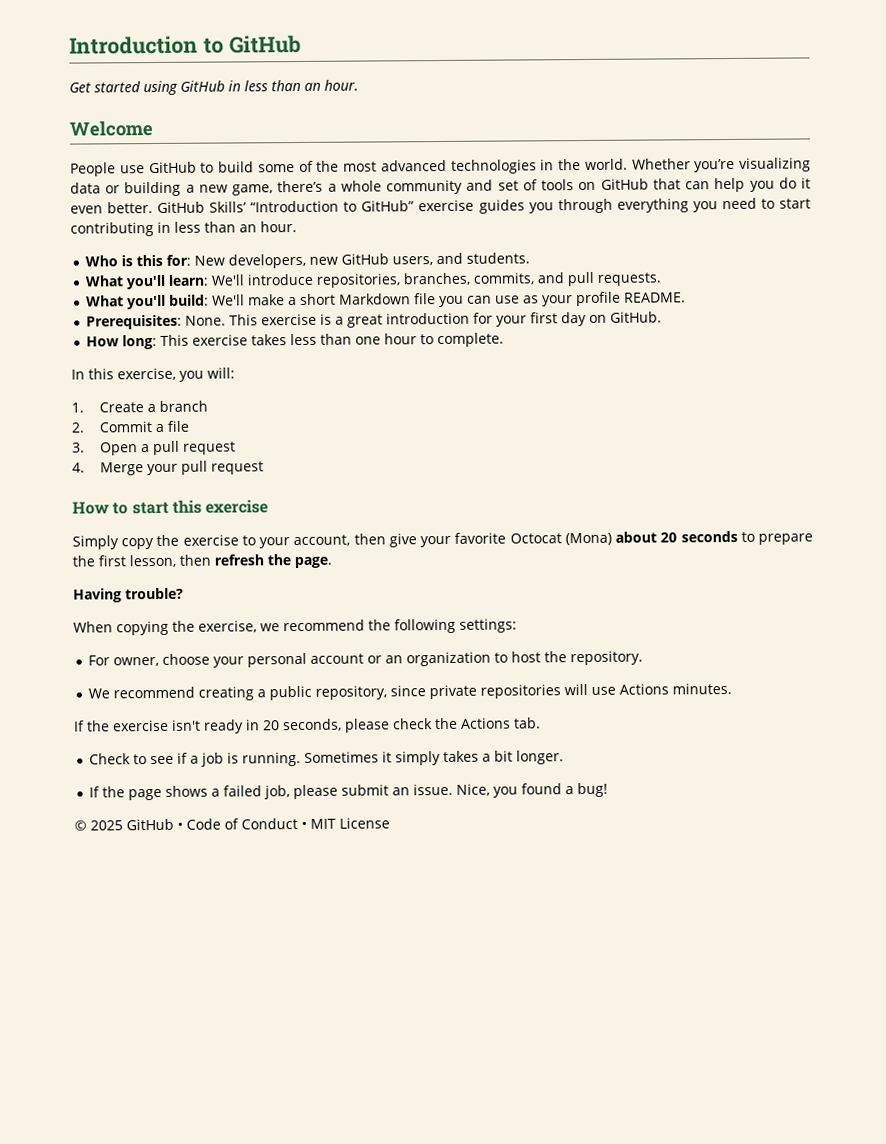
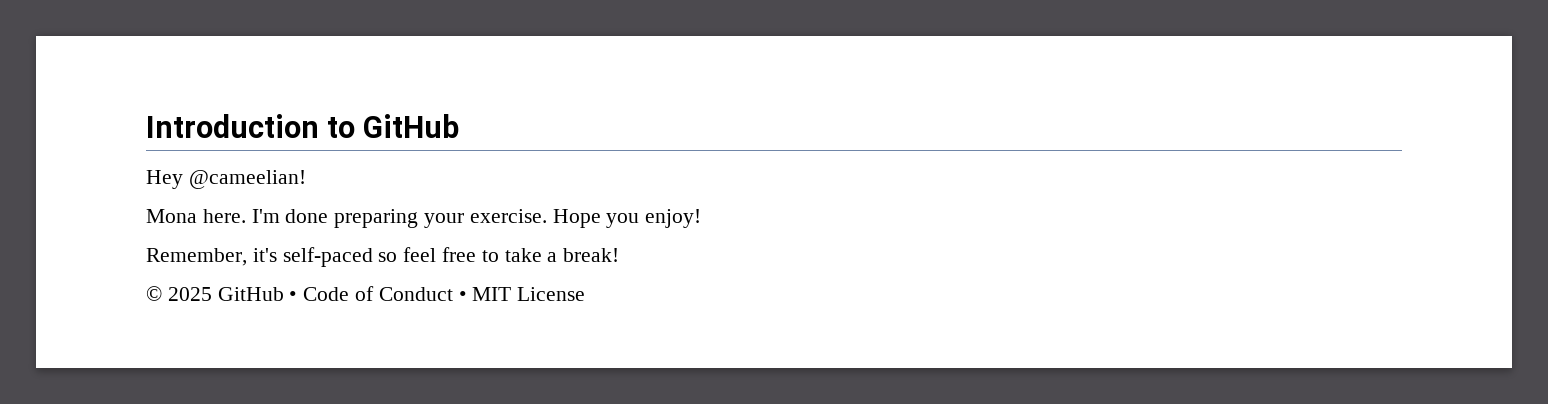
[69,79,359,96] [69,120,153,137] [70,157,811,177] [70,177,811,197] [70,197,812,214] [70,221,297,237] [85,252,531,269] [85,271,663,290] [86,291,687,310] [86,311,663,330] [86,332,505,350] [71,367,235,382] [71,400,208,413] [71,420,190,433] [72,440,236,456] [72,460,264,476] [72,499,269,515] [72,530,814,550] [72,554,332,569] [73,587,184,603] [73,618,517,636] [88,650,644,668] [88,682,733,701] [74,717,541,734] [89,750,565,767] [89,782,609,801] Get started using GitHub in less than an hour. // Welcome // People use GitHub to build some of the most advanced technologies in the world. Whether you’re visualizing data or building a new game, there’s a whole community and set of tools on GitHub that can help you do it even better. GitHub Skills’ “Introduction to GitHub” exercise guides you through everything you need to start contributing in less than an hour. // Who is this for: New developers, new GitHub users, and students. // What you'll learn: We'll introduce repositories, branches, commits, and pull requests. // What you'll build: We'll make a short Markdown file you can use as your profile README. // Prerequisites: None. This exercise is a great introduction for your first day on GitHub. // How long: This exercise takes less than one hour to complete. // In this exercise, you will: // 1. Create a branch // 2. Commit a file // 3. Open a pull request // 4. Merge your pull request // How to start this exercise // Simply copy the exercise to your account, then give your favorite Octocat (Mona) about 20 seconds to prepare the first lesson, then refresh the page. // Having trouble? // When copying the exercise, we recommend the following settings: // For owner, choose your personal account or an organization to host the repository. // We recommend creating a public repository, since private repositories will use Actions minutes. // If the exercise isn't ready in 20 seconds, please check the Actions tab. // Check to see if a job is running. Sometimes it simply takes a bit longer. // If the page shows a failed job, please submit an issue. Nice, you found a bug! -> [146,170,306,189] [146,209,702,228] [146,247,620,267] Hey @cameelian! // Mona here. I'm done preparing your exercise. Hope you enjoy! // Remember, it's self-paced so feel free to take a break!

